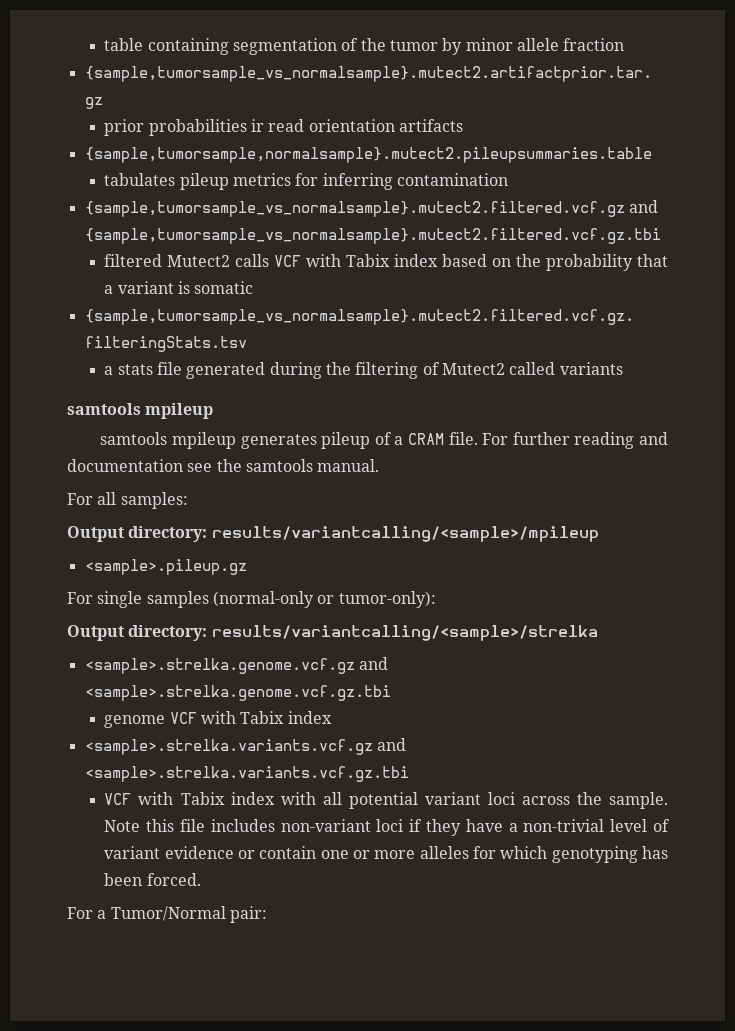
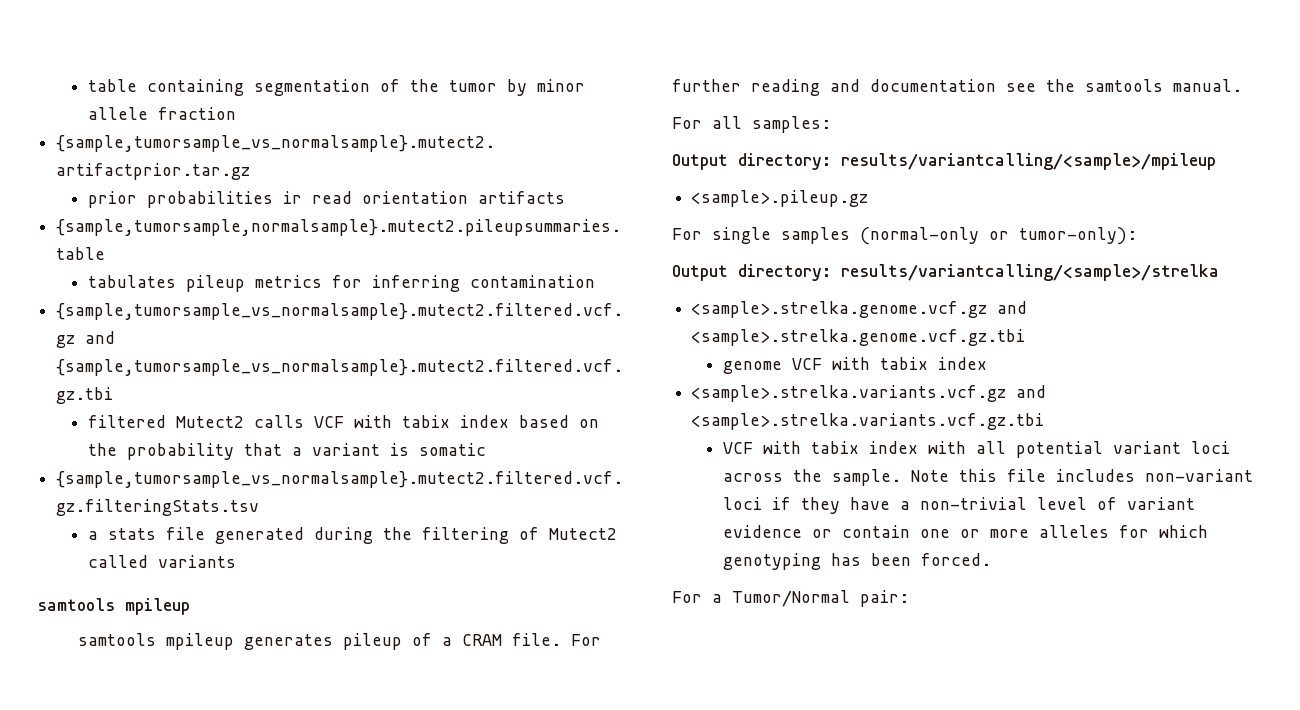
[346,254,391,267] Tabix -> [402,415,451,428] tabix
[240,711,285,724] Tabix -> [880,357,929,370] tabix
[180,792,225,805] Tabix -> [811,441,860,454] tabix

